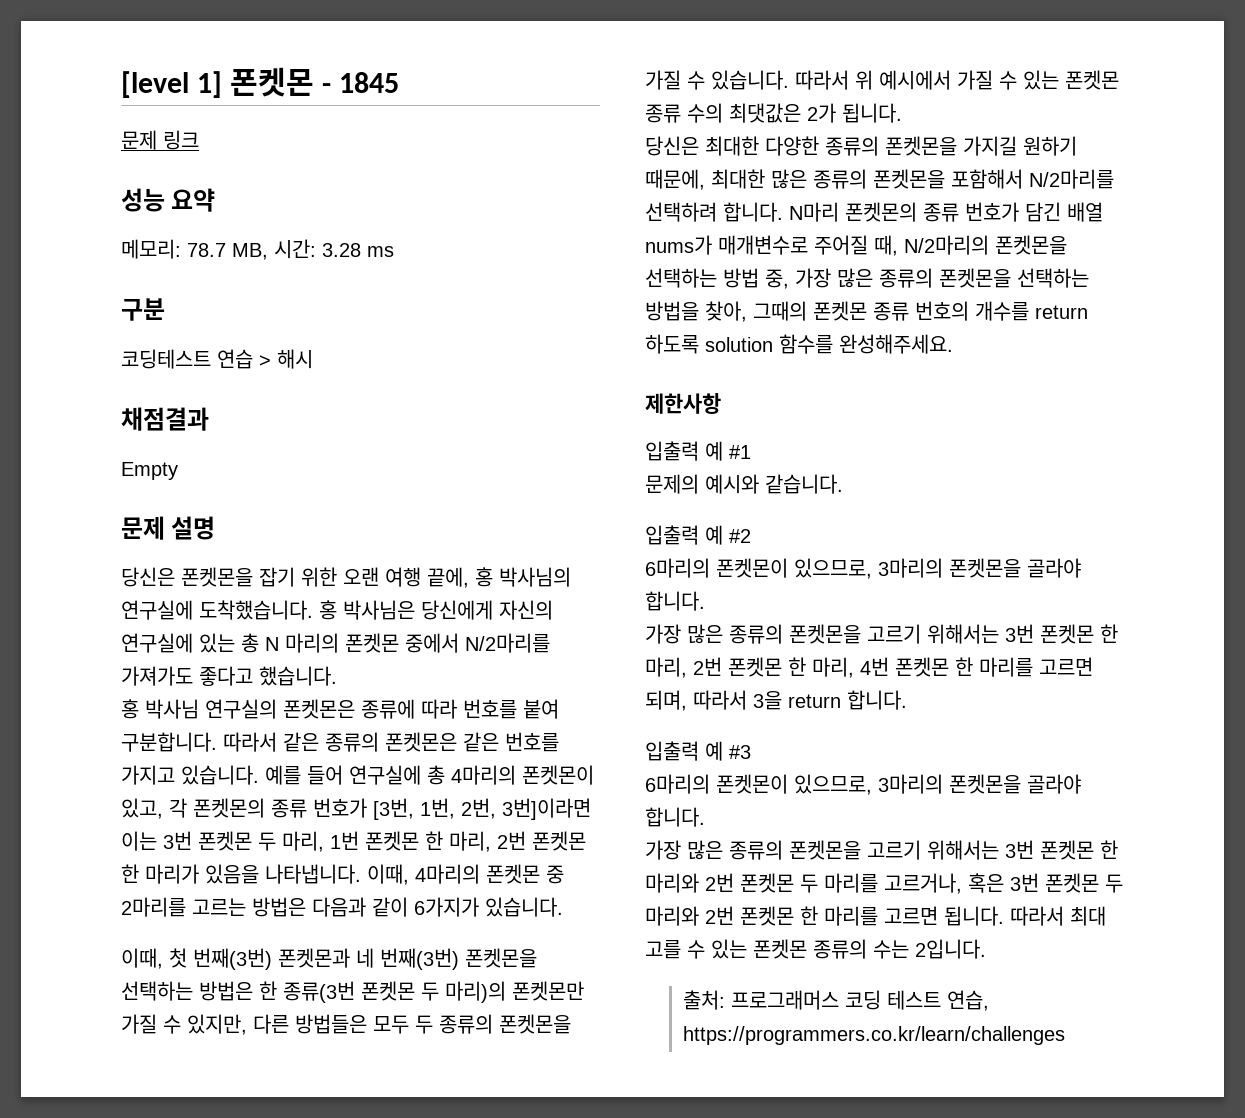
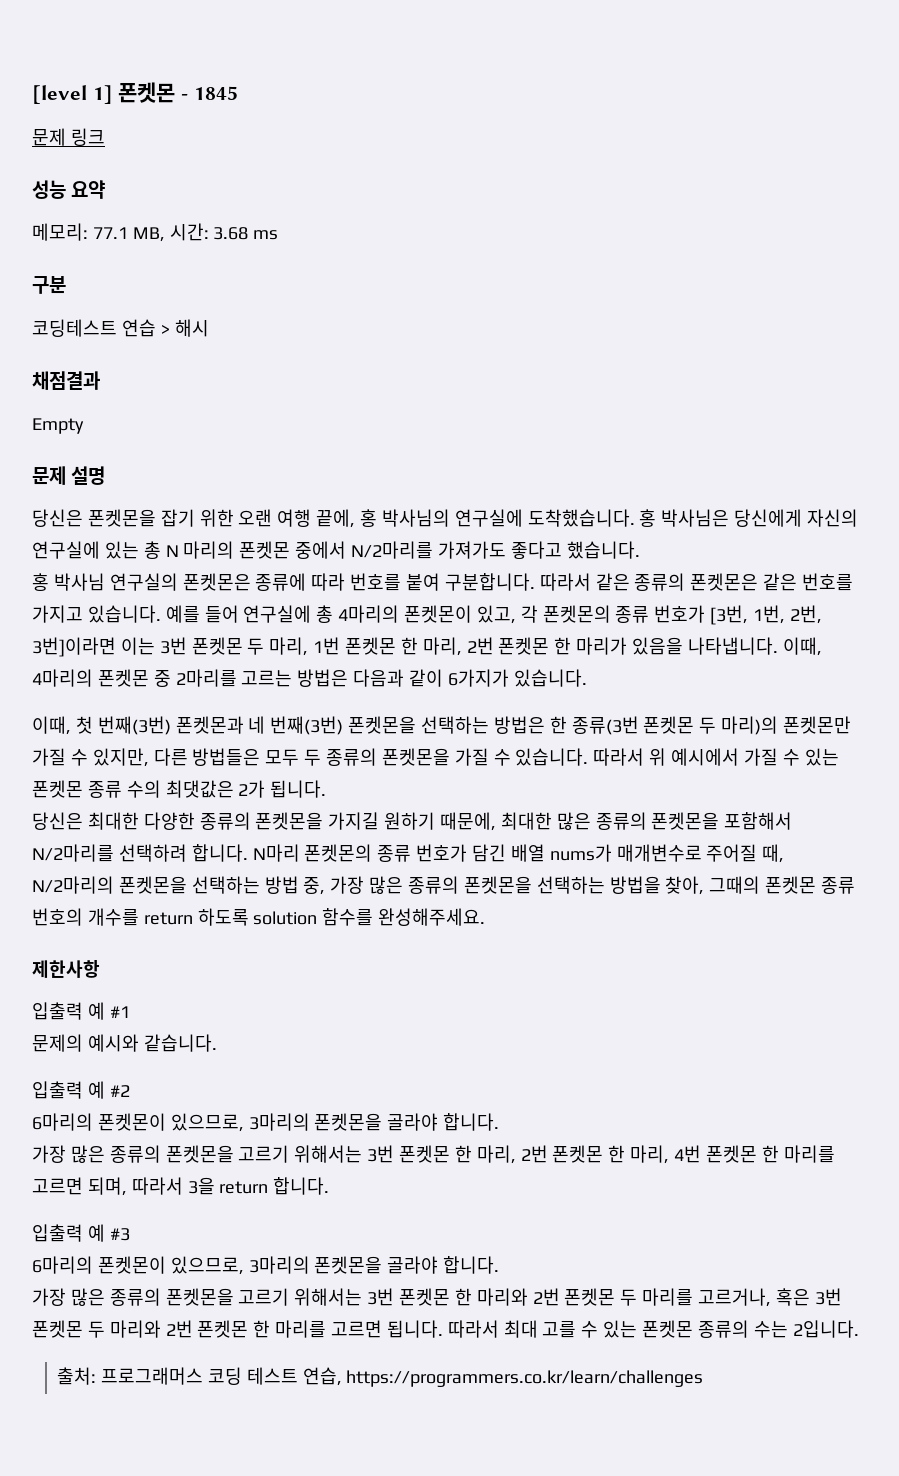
[187,243,226,257] 78.7 -> [92,227,128,239] 77.1
[322,243,361,257] 3.28 -> [213,227,249,240] 3.68

